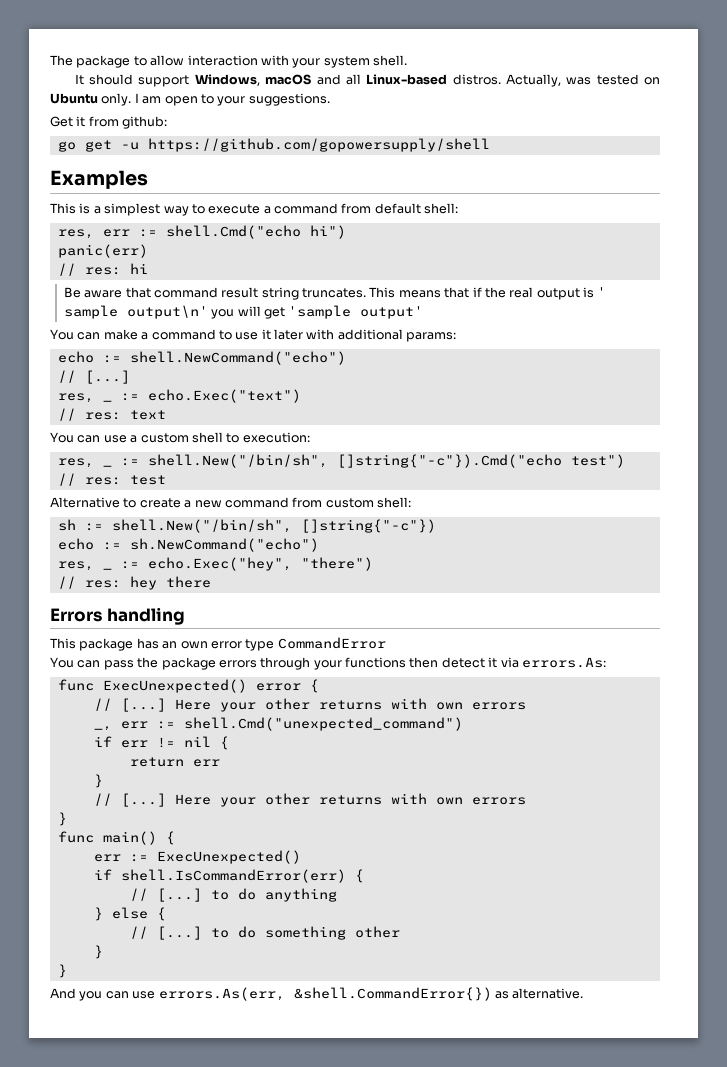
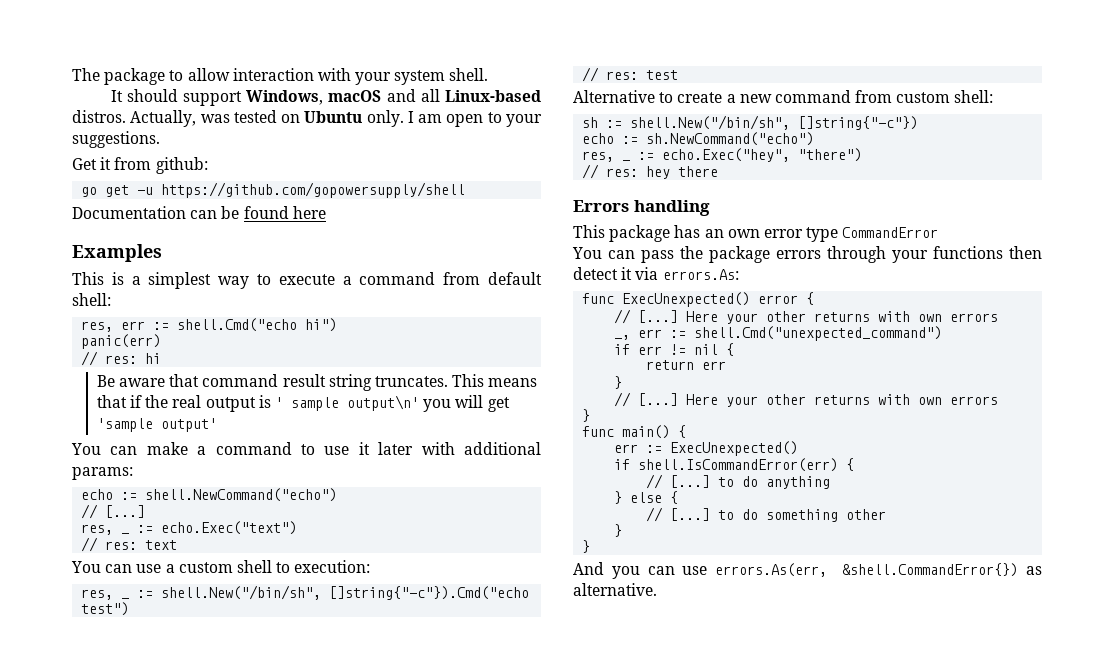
(490, 145) none -> [72,206,326,219] // Documentation can be found here

